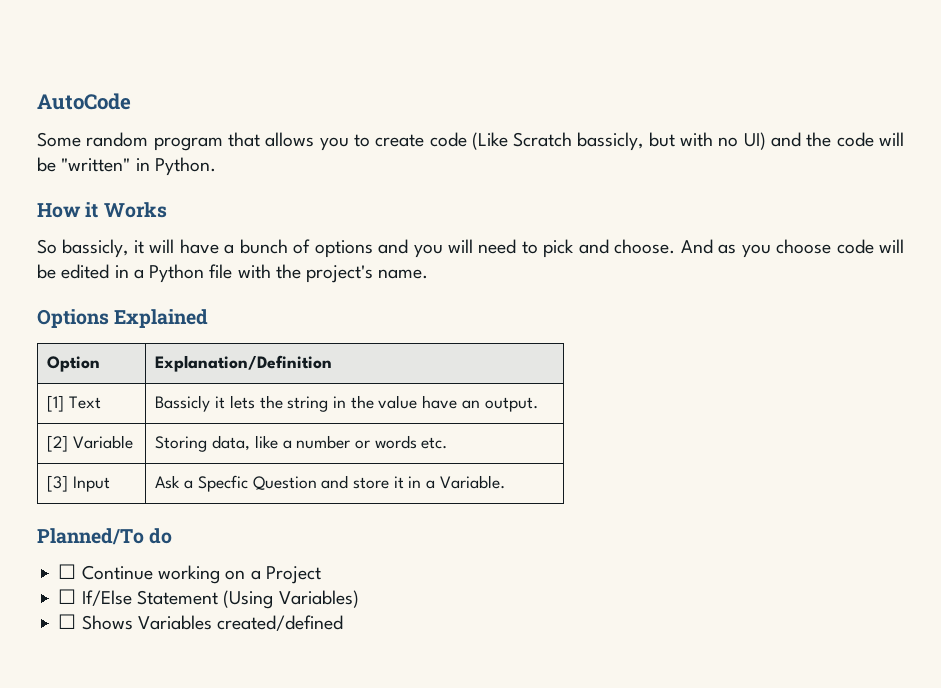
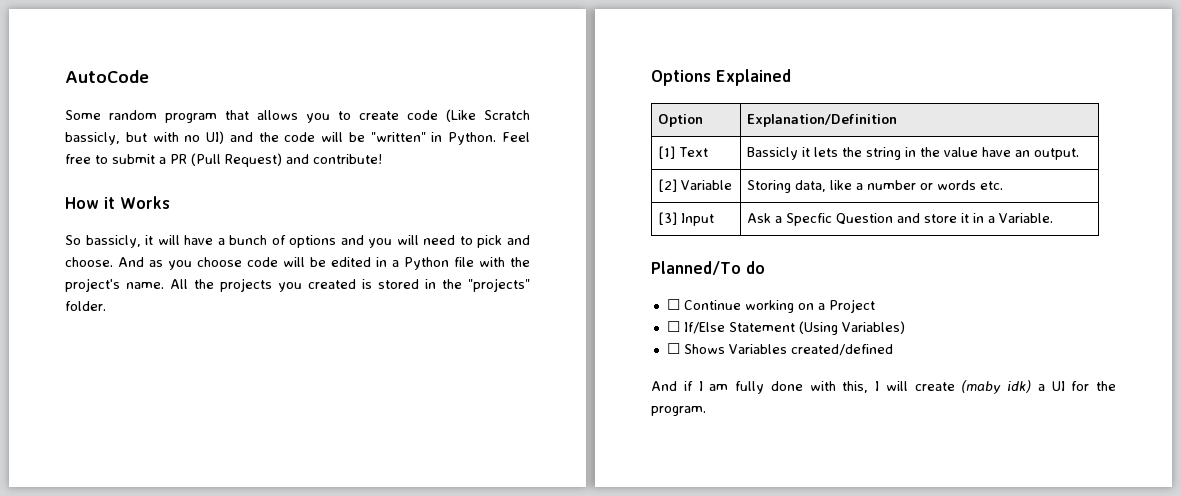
(216, 166) none -> [502,132,530,142] [65,153,382,167] Feel free to submit a PR (Pull Request) and contribute!
(429, 274) none -> [170,278,530,292] [65,301,106,311] All the projects you created is stored in the "projects" folder.
(344, 623) none -> [651,380,1116,394] [651,406,706,416] // And if I am fully done with this, I will create (maby idk) a UI for the program.

